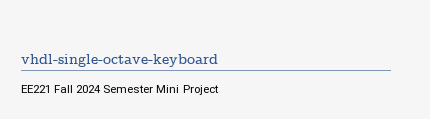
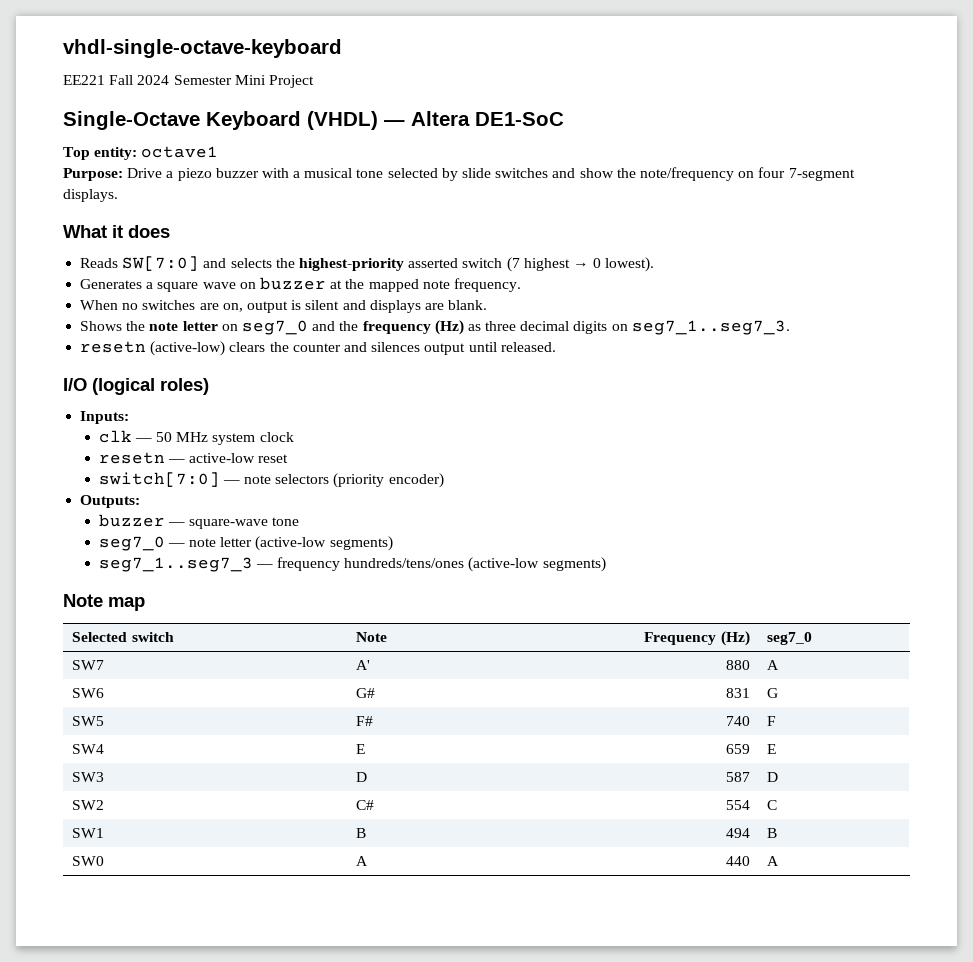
(219, 90) none -> [63,111,564,130] [63,146,219,160] [63,167,855,181] [63,189,118,202] [63,225,170,238] [80,256,655,272] [80,277,521,292] [80,300,488,313] [80,320,790,335] [80,341,556,356] [63,378,209,395] [80,411,130,424] [98,430,294,445] [98,452,289,464] [98,472,444,488] [80,495,141,508] [98,514,300,529] [98,536,393,551] [98,557,606,572] [63,594,145,611] [72,632,174,642] [356,632,388,642] [644,631,750,646] [767,632,813,645] [72,660,105,670] [356,660,371,670] [725,660,750,670] [767,660,780,670] [72,688,105,698] [356,688,376,698] [725,688,750,698] [767,688,779,698] [72,716,105,726] [356,716,374,726] [725,716,750,726] [767,716,777,726] [72,744,105,754] [356,744,366,754] [725,744,750,754] [767,744,777,754] [72,772,105,782] [356,772,368,782] [725,772,750,782] [767,772,779,782] [72,800,105,810] [356,800,375,810] [725,800,750,810] [767,800,778,810] [72,828,105,838] [356,828,367,838] [725,828,750,838] [767,828,778,838] [72,856,105,866] [356,856,369,866] [725,856,750,866] [767,856,780,866] // Single-Octave Keyboard (VHDL) — Altera DE1-SoC // Top entity: octave1 // Purpose: Drive a piezo buzzer with a musical tone selected by slide switches and show the note/frequency on four 7-segment displays. // What it does // Reads SW[7:0] and selects the highest-priority asserted switch (7 highest → 0 lowest). // Generates a square wave on buzzer at the mapped note frequency. // When no switches are on, output is silent and displays are blank. // Shows the note letter on seg7_0 and the frequency (Hz) as three decimal digits on seg7_1..seg7_3. // resetn (active-low) clears the counter and silences output until released. // I/O (logical roles) // Inputs: // clk — 50 MHz system clock // resetn — active-low reset // switch[7:0] — note selectors (priority encoder) // Outputs: // buzzer — square-wave tone // seg7_0 — note letter (active-low segments) // seg7_1..seg7_3 — frequency hundreds/tens/ones (active-low segments) // Note map // Selected switch | Note | Frequency (Hz) | seg7_0 // SW7 | A' | 880 | A // SW6 | G# | 831 | G // SW5 | F# | 740 | F // SW4 | E | 659 | E // SW3 | D | 587 | D // SW2 | C# | 554 | C // SW1 | B | 494 | B // SW0 | A | 440 | A

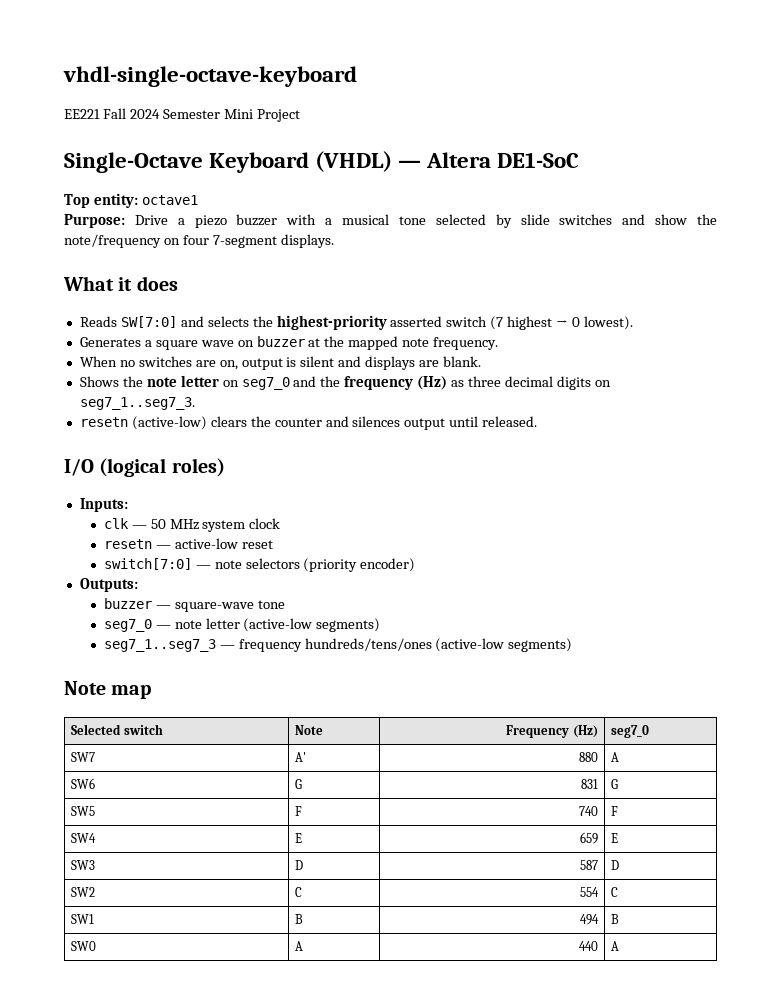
[356,688,376,698] G# -> [295,779,303,789] G
[356,716,374,726] F# -> [295,806,303,816] F
[356,800,375,810] C# -> [295,887,303,897] C

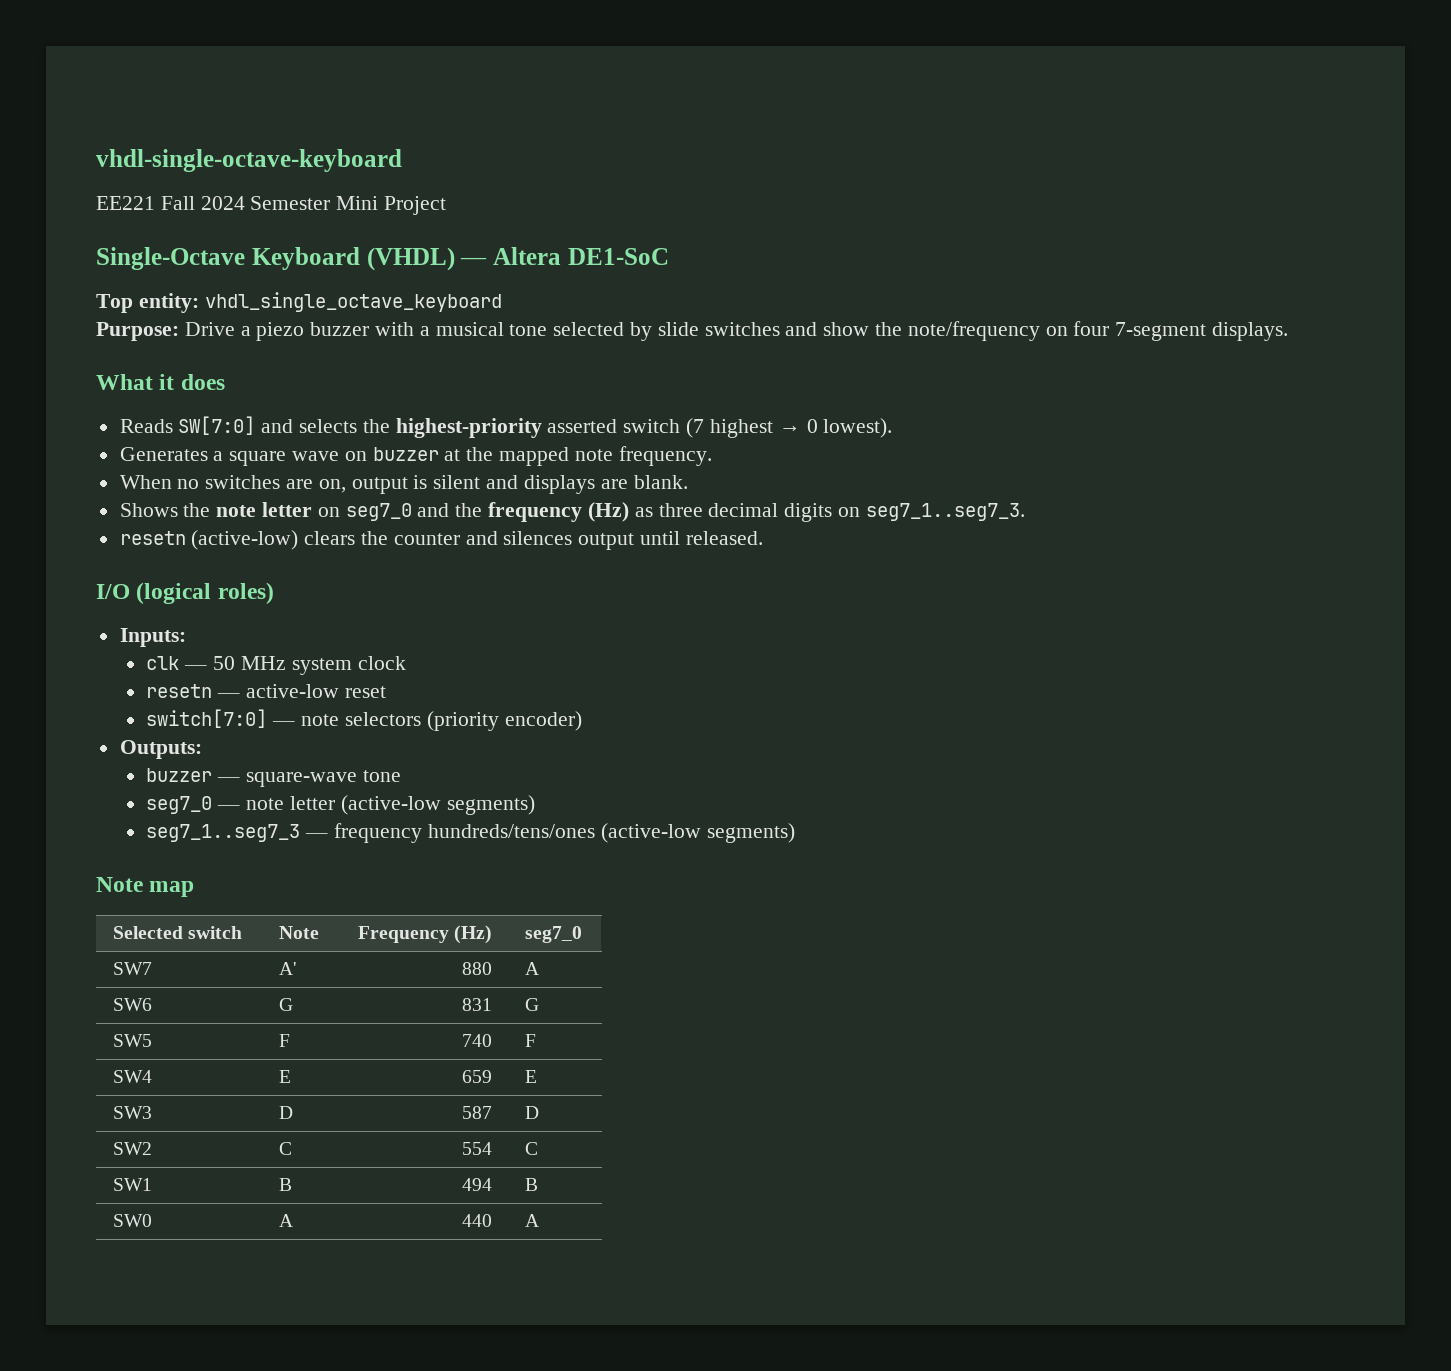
[141,195,198,205] octave1 -> [204,292,502,312] vhdl_single_octave_keyboard

